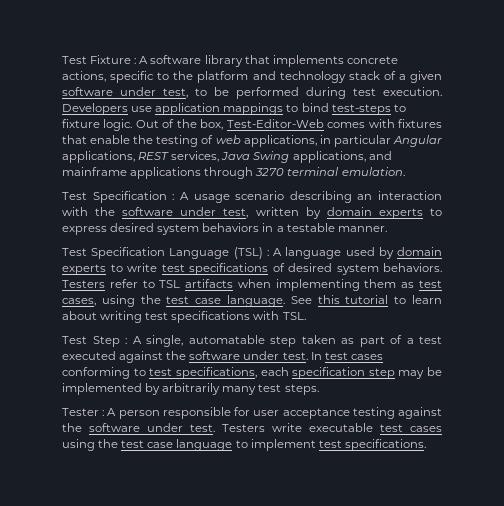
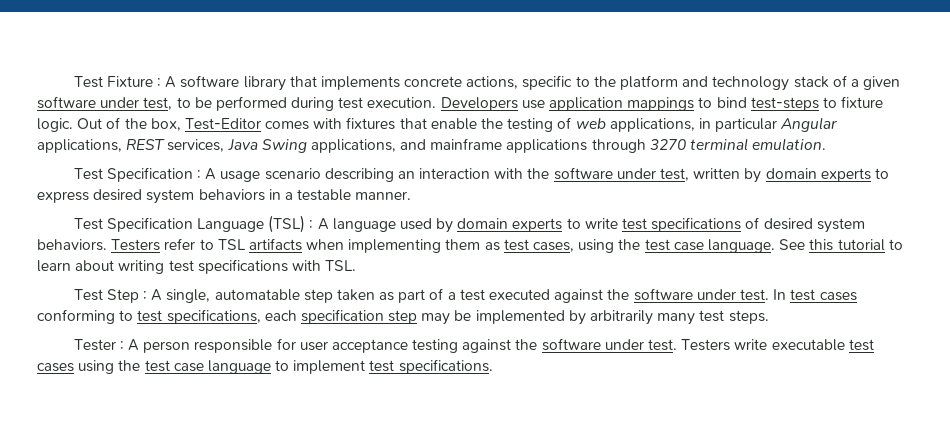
[226,119,324,128] Test-Editor-Web -> [184,118,261,130] Test-Editor

